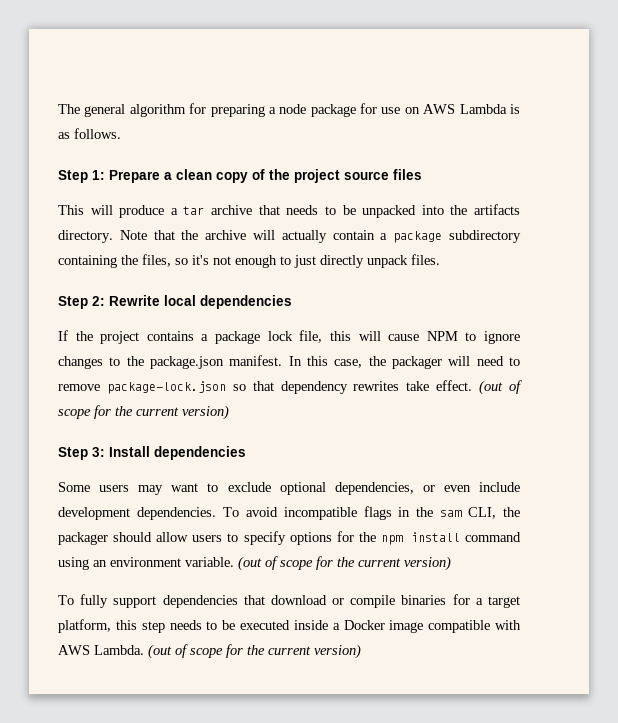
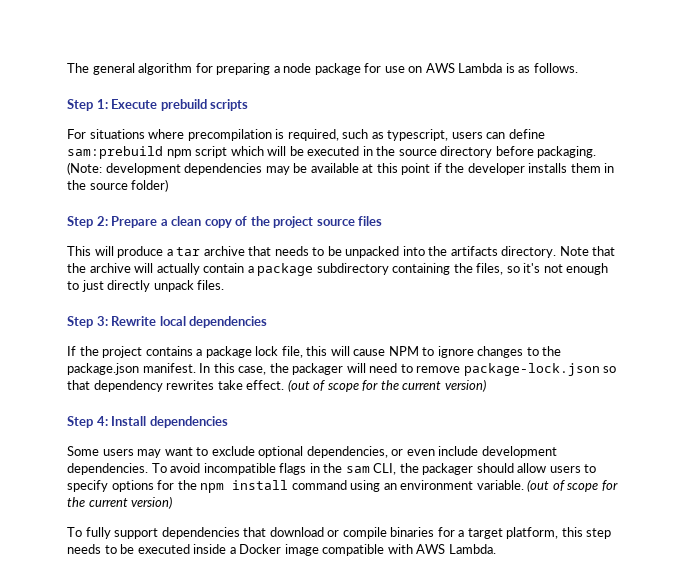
(105, 175) none -> [111,99,249,111] [67,129,545,141] [67,146,597,159] [67,162,615,175] [67,179,169,192] [67,216,108,228] Execute prebuild scripts // For situations where precompilation is required, such as typescript, users can define sam:prebuild npm script which will be executed in the source directory before packaging. (Note: development dependencies may be available at this point if the developer installs them in the source folder) // Step 2:
[92,296,105,306] 2: -> [96,316,108,326] 3:
[92,447,105,457] 3: -> [96,416,108,426] 4:
[148,644,361,659] (out of scope for the current version) -> (496, 549) none

